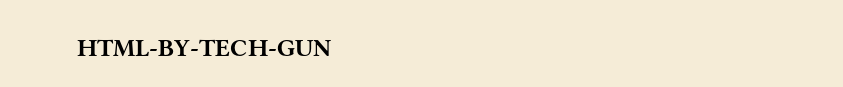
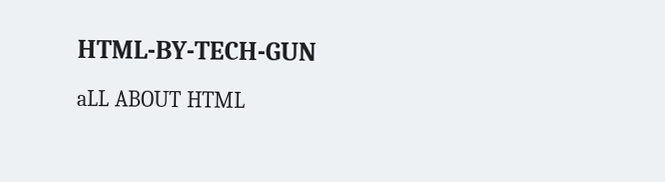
(332, 48) none -> [76,89,245,108] // aLL ABOUT HTML

